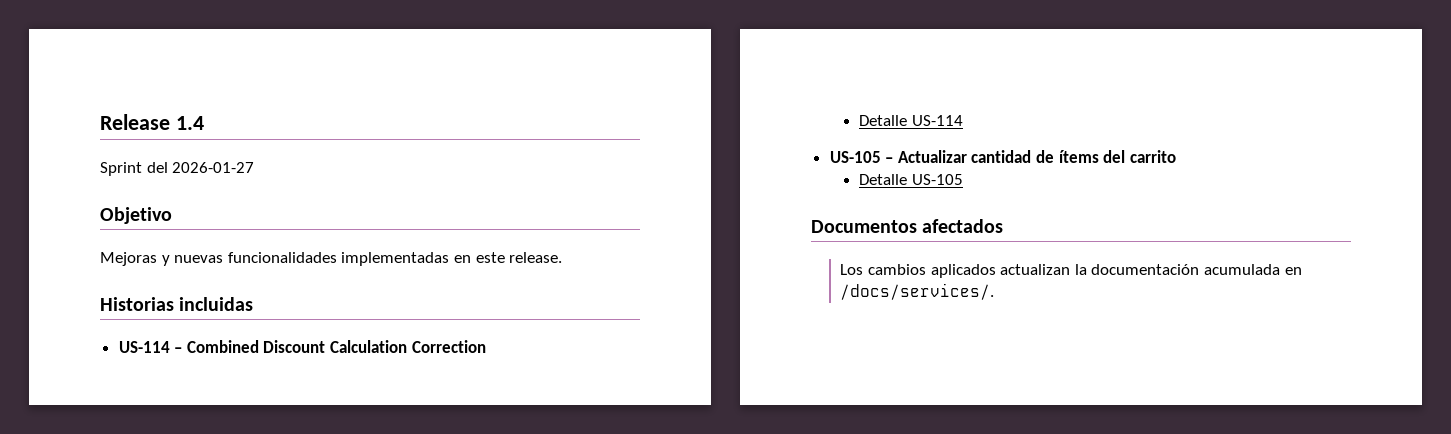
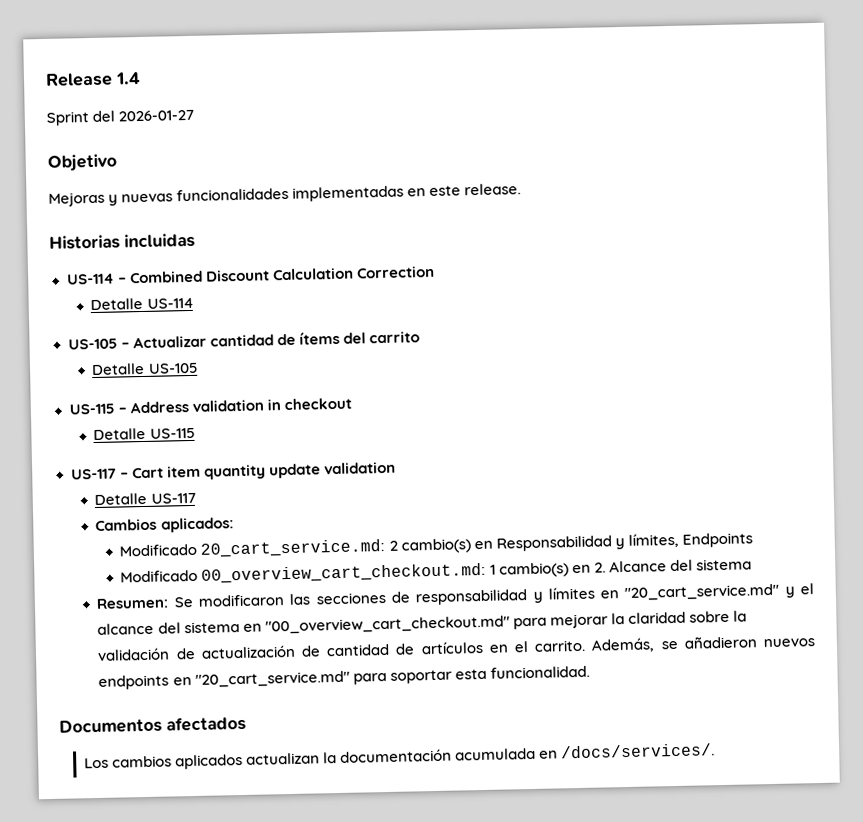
(963, 179) none -> [68,397,352,415] [93,427,196,441] [70,461,396,480] [94,492,196,506] [95,517,234,533] [119,532,753,558] [120,558,752,584] [96,583,814,609] [97,610,747,635] [97,635,815,661] [98,665,590,690] // US-115 – Address validation in checkout // Detalle US-115 // US-117 – Cart item quantity update validation // Detalle US-117 // Cambios aplicados: // Modificado 20_cart_service.md: 2 cambio(s) en Responsabilidad y límites, Endpoints // Modificado 00_overview_cart_checkout.md: 1 cambio(s) en 2. Alcance del sistema // Resumen: Se modificaron las secciones de responsabilidad y límites en "20_cart_service.md" y el alcance del sistema en "00_overview_cart_checkout.md" para mejorar la claridad sobre la validación de actualización de cantidad de artículos en el carrito. Además, se añadieron nuevos endpoints en "20_cart_service.md" para soportar esta funcionalidad.

